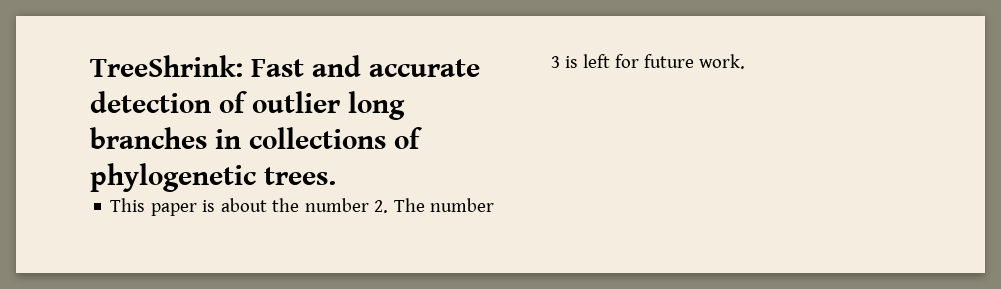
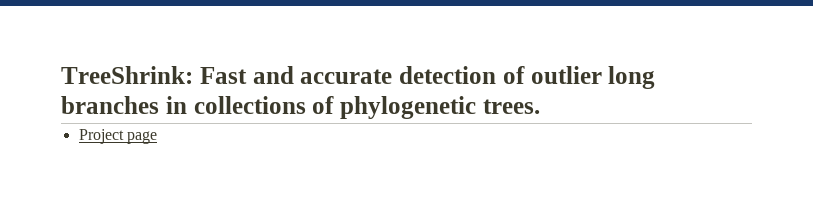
[110,198,495,216] [551,54,746,69] This paper is about the number 2. The number 3 is left for future work. -> [78,129,157,144] Project page

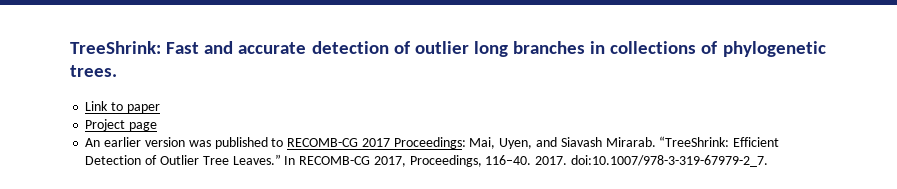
(540, 106) none -> [85,101,160,113] // Link to paper
(157, 137) none -> [85,136,780,149] [85,154,768,167] // An earlier version was published to RECOMB-CG 2017 Proceedings: Mai, Uyen, and Siavash Mirarab. “TreeShrink: Efficient Detection of Outlier Tree Leaves.” In RECOMB-CG 2017, Proceedings, 116–40. 2017. doi:10.1007/978-3-319-67979-2_7.

